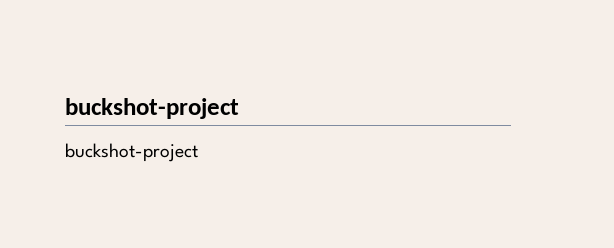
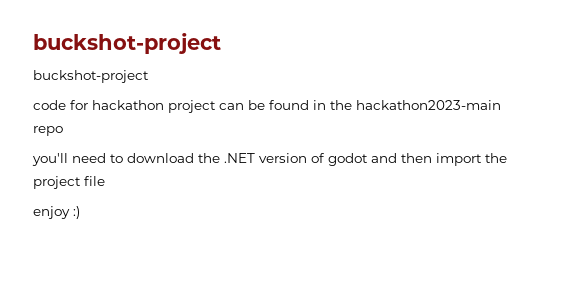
(198, 152) none -> [33,100,501,113] [33,126,63,136] [32,153,507,166] [33,176,105,189] [33,206,80,219] // code for hackathon project can be found in the hackathon2023-main repo // you'll need to download the .NET version of godot and then import the project file // enjoy :)

